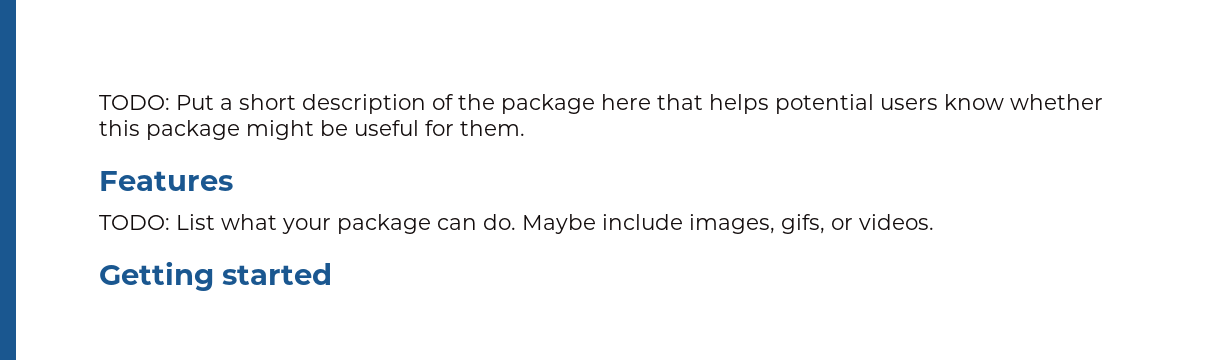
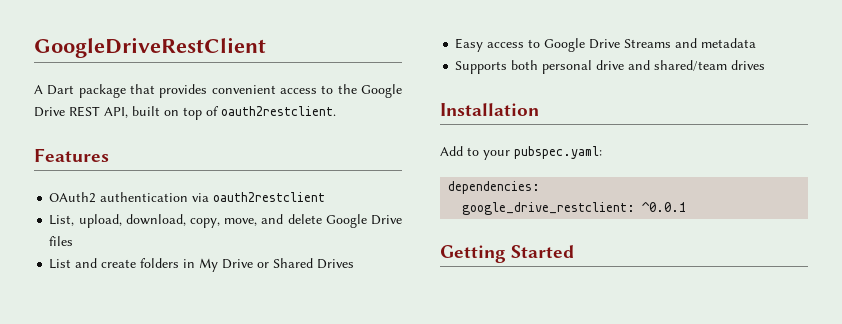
[99,94,1103,114] [99,120,525,140] [99,171,233,191] [99,214,934,234] TODO: Put a short description of the package here that helps potential users know whether this package might be useful for them. // Features // TODO: List what your package can do. Maybe include images, gifs, or videos. -> [34,37,266,58] [34,84,402,98] [34,106,336,120] [34,148,109,162] [49,192,326,203] [49,214,402,228] [49,236,74,246] [49,258,355,272] [455,38,757,52] [455,60,766,74] [440,103,539,116] [440,146,602,160] [448,181,541,194] [462,202,687,215] GoogleDriveRestClient // A Dart package that provides convenient access to the Google Drive REST API, built on top of oauth2restclient. // Features // OAuth2 authentication via oauth2restclient // List, upload, download, copy, move, and delete Google Drive files // List and create folders in My Drive or Shared Drives // Easy access to Google Drive Streams and metadata // Supports both personal drive and shared/team drives // Installation // Add to your pubspec.yaml: // dependencies: // google_drive_restclient: ^0.0.1
[222,263,332,285] started -> [511,245,575,258] Started

